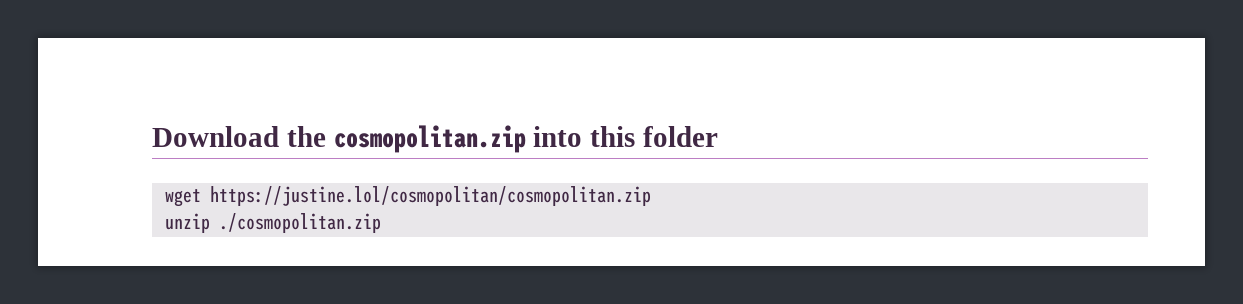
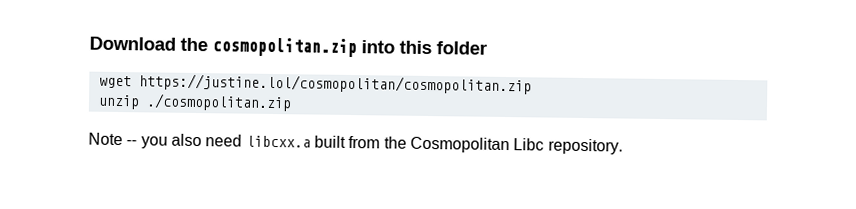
(381, 223) none -> [88,132,623,155] // Note -- you also need libcxx.a built from the Cosmopolitan Libc repository.

